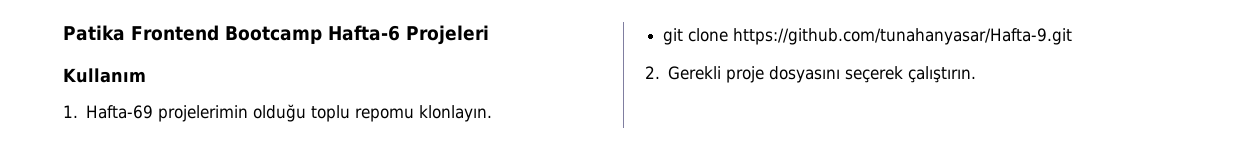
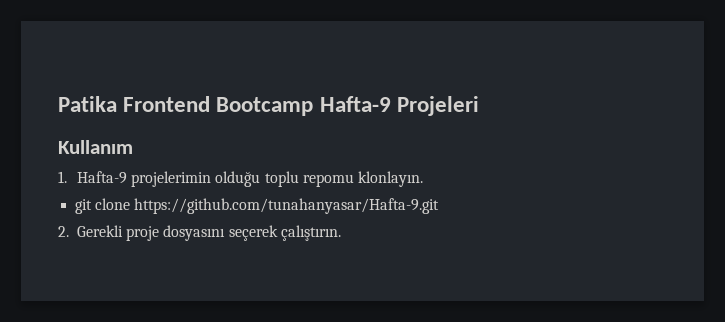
[327,25,400,41] Hafta-6 -> [319,96,391,112] Hafta-9
[86,105,154,119] Hafta-69 -> [77,171,128,184] Hafta-9

